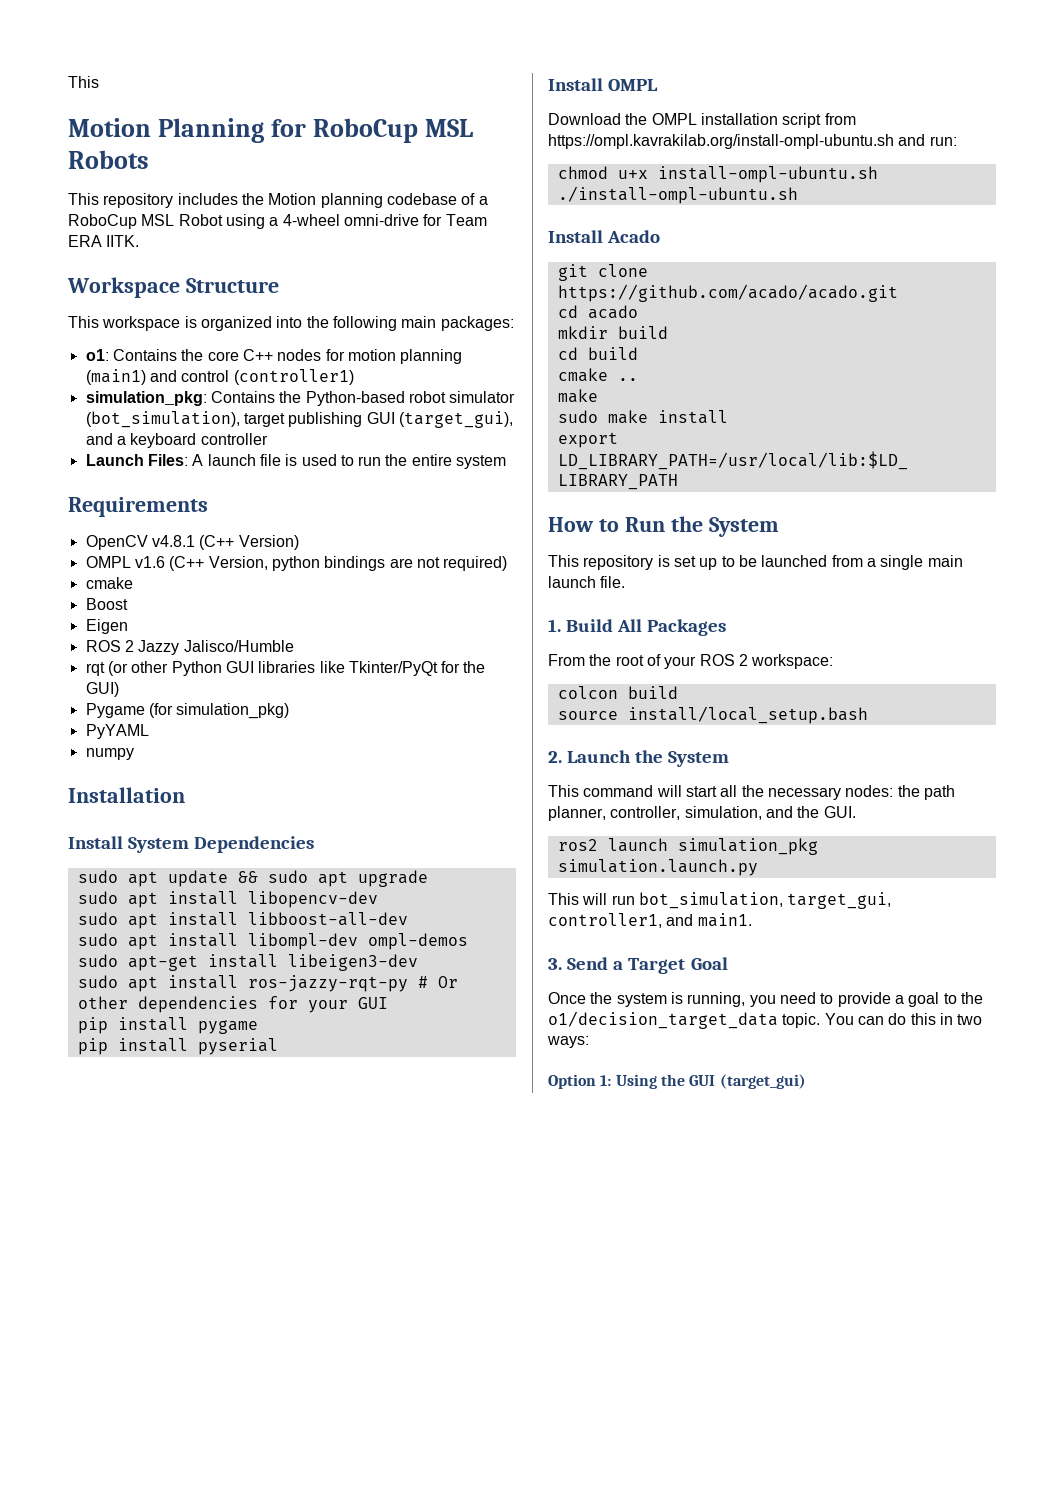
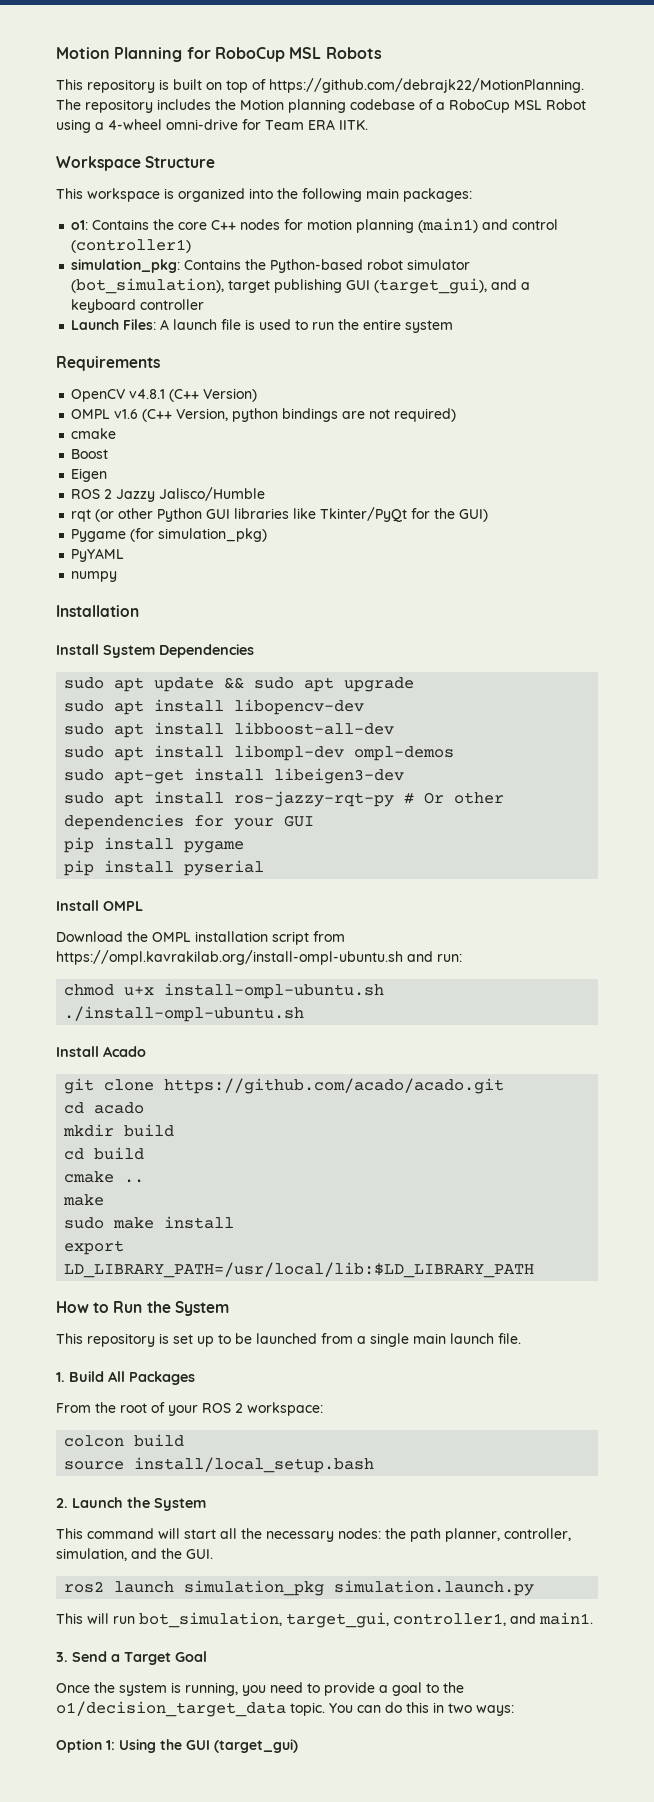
[68,76,99,88] This // -> (56, 53) none
(174, 200) none -> [159,78,584,93] [56,99,153,113] is built on top of https://github.com/debrajk22/MotionPlanning. The repository

